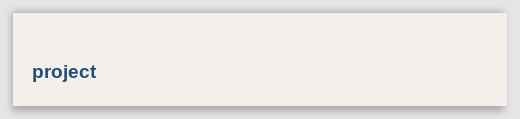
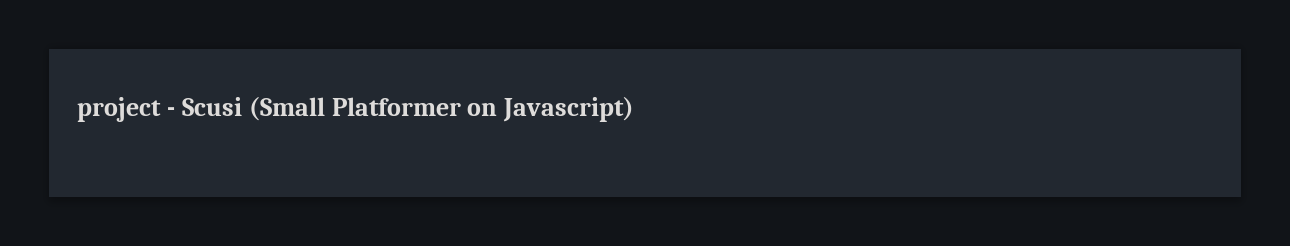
(97, 73) none -> [166,97,635,122] - Scusi (Small Platformer on Javascript)

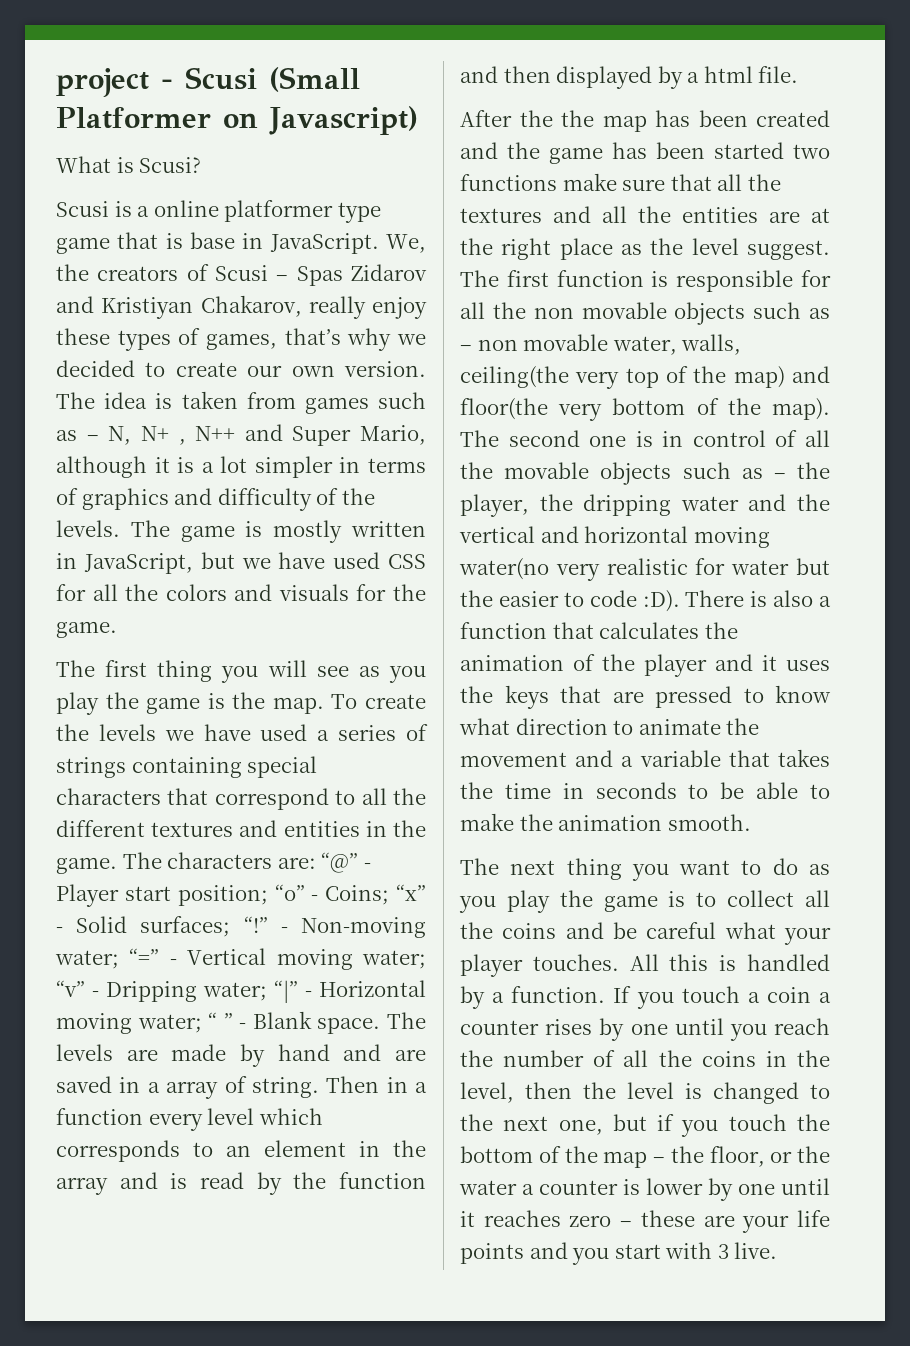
(635, 109) none -> [56,156,202,173] [56,200,381,223] [56,232,427,254] [56,264,428,286] [56,295,427,319] [56,328,426,351] [56,360,426,377] [56,391,426,414] [56,424,426,446] [56,456,426,478] [56,488,375,511] [56,520,426,543] [56,552,426,574] [56,584,426,601] [56,621,117,638] [56,660,427,683] [56,692,426,715] [56,724,428,741] [56,756,318,778] [56,788,426,810] [56,820,426,837] [56,852,371,874] [56,884,426,907] [56,916,426,938] [55,948,426,970] [56,980,426,1003] [56,1011,426,1034] [56,1044,426,1067] [56,1076,427,1099] [56,1108,323,1131] [56,1140,426,1162] [56,1172,427,1195] [460,66,799,89] [460,110,830,132] [460,142,830,164] [460,173,781,191] [460,206,830,223] [460,238,830,260] [460,270,831,292] [460,302,830,325] [460,334,742,355] [460,366,830,389] [460,398,830,421] [460,430,830,447] [460,462,831,485] [460,494,830,517] [459,526,770,548] [459,558,830,581] [460,590,831,612] [460,622,738,639] [460,654,830,677] [460,685,831,709] [459,718,760,735] [460,749,830,767] [460,782,830,799] [460,813,751,831] [460,858,830,881] [459,890,830,913] [460,922,831,945] [460,954,830,977] [460,986,831,1009] [460,1018,830,1041] [460,1050,830,1067] [460,1082,830,1104] [460,1114,830,1137] [460,1146,830,1168] [459,1178,830,1201] [460,1210,830,1233] [460,1242,778,1265] // What is Scusi? // Scusi is a online platformer type game that is base in JavaScript. We, the creators of Scusi – Spas Zidarov and Kristiyan Chakarov, really enjoy these types of games, that’s why we decided to create our own version. The idea is taken from games such as – N, N+ , N++ and Super Mario, although it is a lot simpler in terms of graphics and difficulty of the levels. The game is mostly written in JavaScript, but we have used CSS for all the colors and visuals for the game. // The first thing you will see as you play the game is the map. To create the levels we have used a series of strings containing special characters that correspond to all the different textures and entities in the game. The characters are: “@” - Player start position; “o” - Coins; “x” - Solid surfaces; “!” - Non-moving water; “=” - Vertical moving water; “v” - Dripping water; “|” - Horizontal moving water; “ ” - Blank space. The levels are made by hand and are saved in a array of string. Then in a function every level which corresponds to an element in the array and is read by the function and then displayed by a html file. // After the the map has been created and the game has been started two functions make sure that all the textures and all the entities are at the right place as the level suggest. The first function is responsible for all the non movable objects such as – non movable water, walls, ceiling(the very top of the map) and floor(the very bottom of the map). The second one is in control of all the movable objects such as – the player, the dripping water and the vertical and horizontal moving water(no very realistic for water but the easier to code :D). There is also a function that calculates the animation of the player and it uses the keys that are pressed to know what direction to animate the movement and a variable that takes the time in seconds to be able to make the animation smooth. // The next thing you want to do as you play the game is to collect all the coins and be careful what your player touches. All this is handled by a function. If you touch a coin a counter rises by one until you reach the number of all the coins in the level, then the level is changed to the next one, but if you touch the bottom of the map – the floor, or the water a counter is lower by one until it reaches zero – these are your life points and you start with 3 live.

